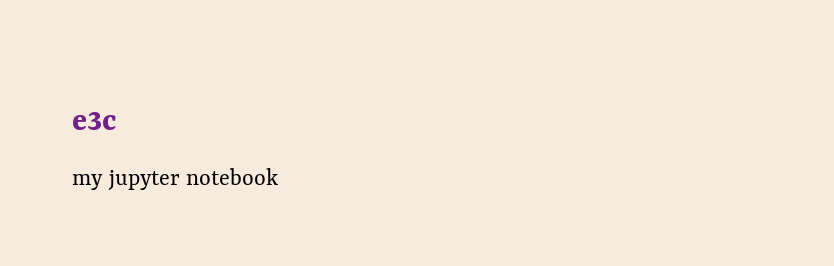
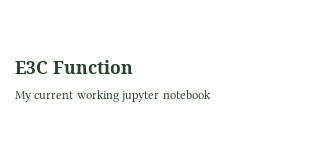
[72,112,116,130] [72,174,103,190] e3c // my -> [15,60,133,74] [15,90,119,102] E3C Function // My current working

